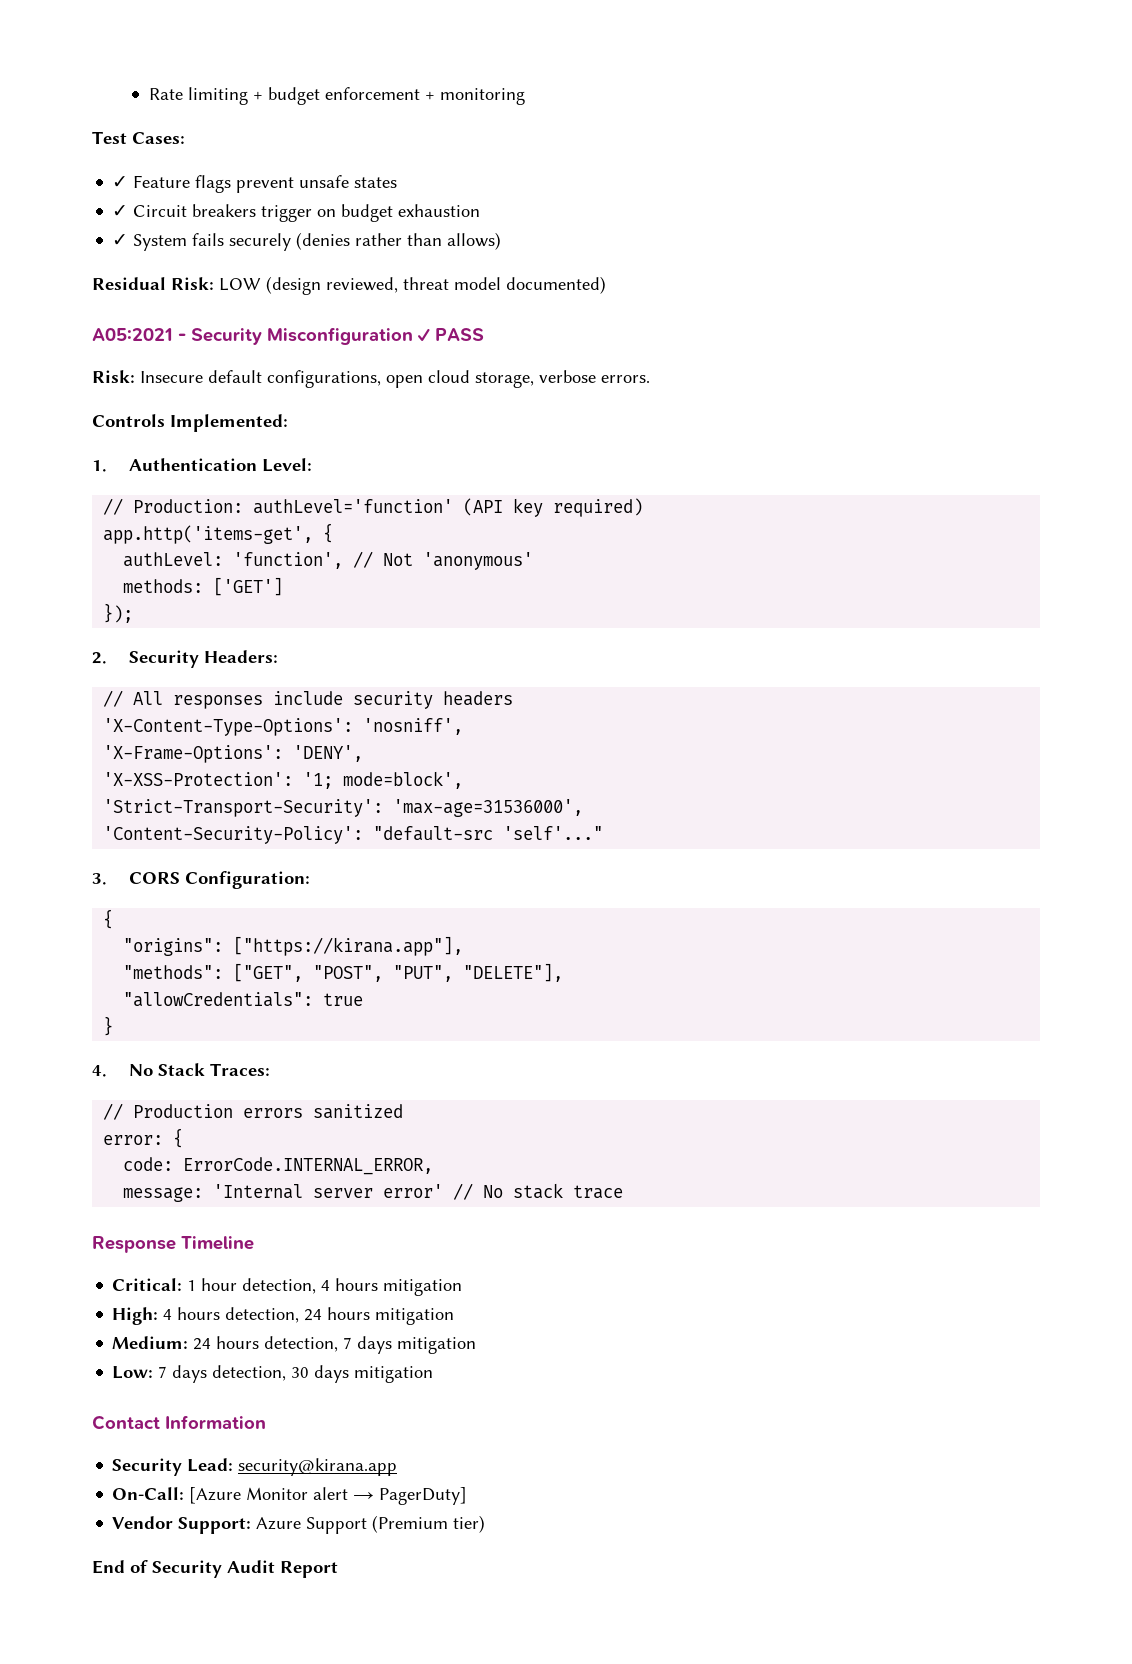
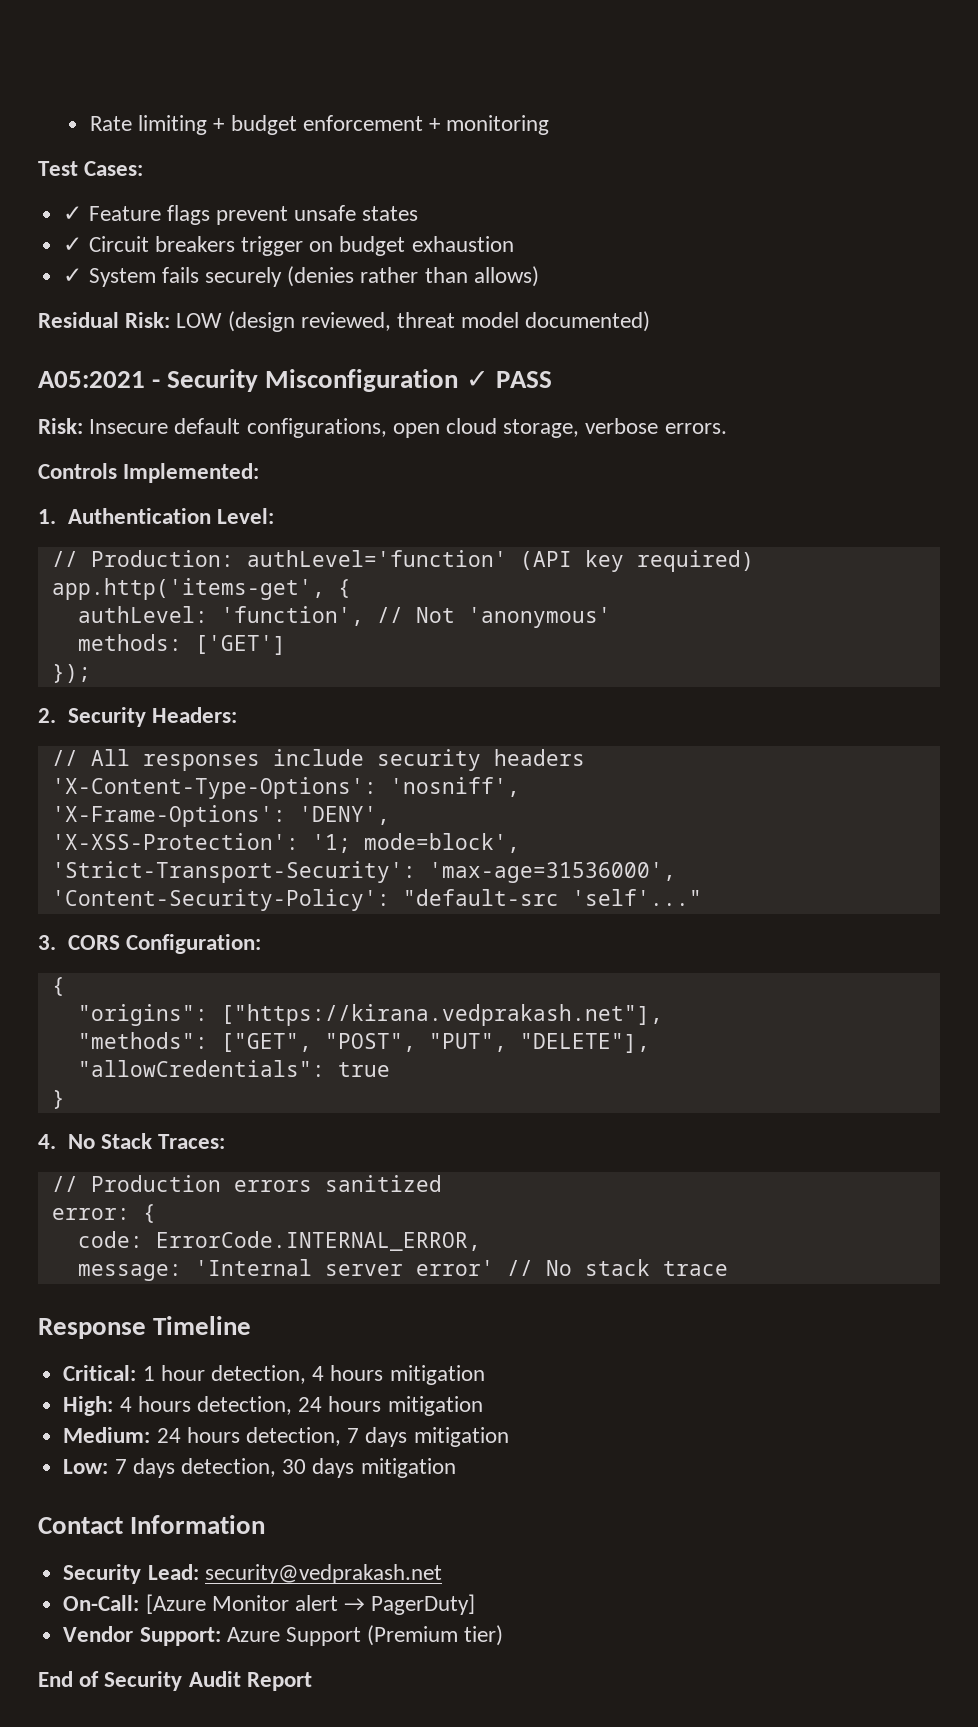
[233,936,464,956] ["https://kirana.app"], -> [220,1004,663,1026] ["https://kirana.vedprakash.net"],
[238,1458,398,1476] security@kirana.app -> [204,1564,442,1584] security@vedprakash.net

